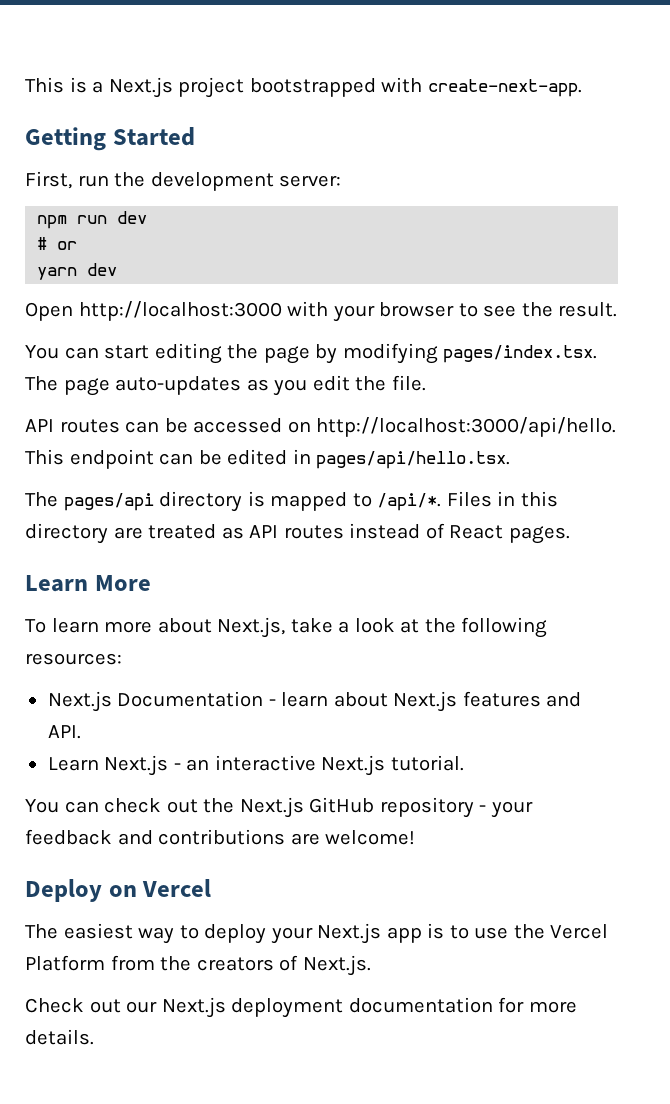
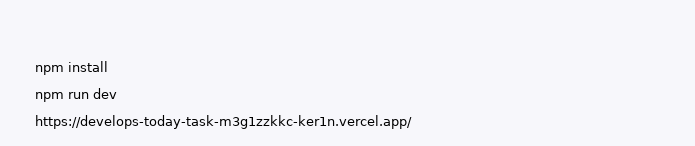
[25,77,582,98] [25,127,195,151] [25,171,342,191] [37,211,148,229] [37,237,78,250] [37,263,118,280] [25,301,618,322] [25,343,598,364] [25,375,426,396] [25,417,617,437] [25,449,511,469] [25,491,558,512] [25,523,570,544] [25,575,151,592] [25,617,548,638] [25,653,122,665] [47,691,582,712] [47,725,81,739] [47,755,464,776] [25,797,533,818] [25,829,416,845] [25,879,212,902] [25,923,609,944] [25,955,371,976] [25,997,577,1018] [25,1029,94,1045] This is a Next.js project bootstrapped with create-next-app. // Getting Started // First, run the development server: // npm run dev // # or // yarn dev // Open http://localhost:3000 with your browser to see the result. // You can start editing the page by modifying pages/index.tsx. The page auto-updates as you edit the file. // API routes can be accessed on http://localhost:3000/api/hello. This endpoint can be edited in pages/api/hello.tsx. // The pages/api directory is mapped to /api/*. Files in this directory are treated as API routes instead of React pages. // Learn More // To learn more about Next.js, take a look at the following resources: // Next.js Documentation - learn about Next.js features and API. // Learn Next.js - an interactive Next.js tutorial. // You can check out the Next.js GitHub repository - your feedback and contributions are welcome! // Deploy on Vercel // The easiest way to deploy your Next.js app is to use the Vercel Platform from the creators of Next.js. // Check out our Next.js deployment documentation for more details. -> [35,61,108,75] [35,88,117,102] [35,115,412,129] npm install // npm run dev // https://develops-today-task-m3g1zzkkc-ker1n.vercel.app/

